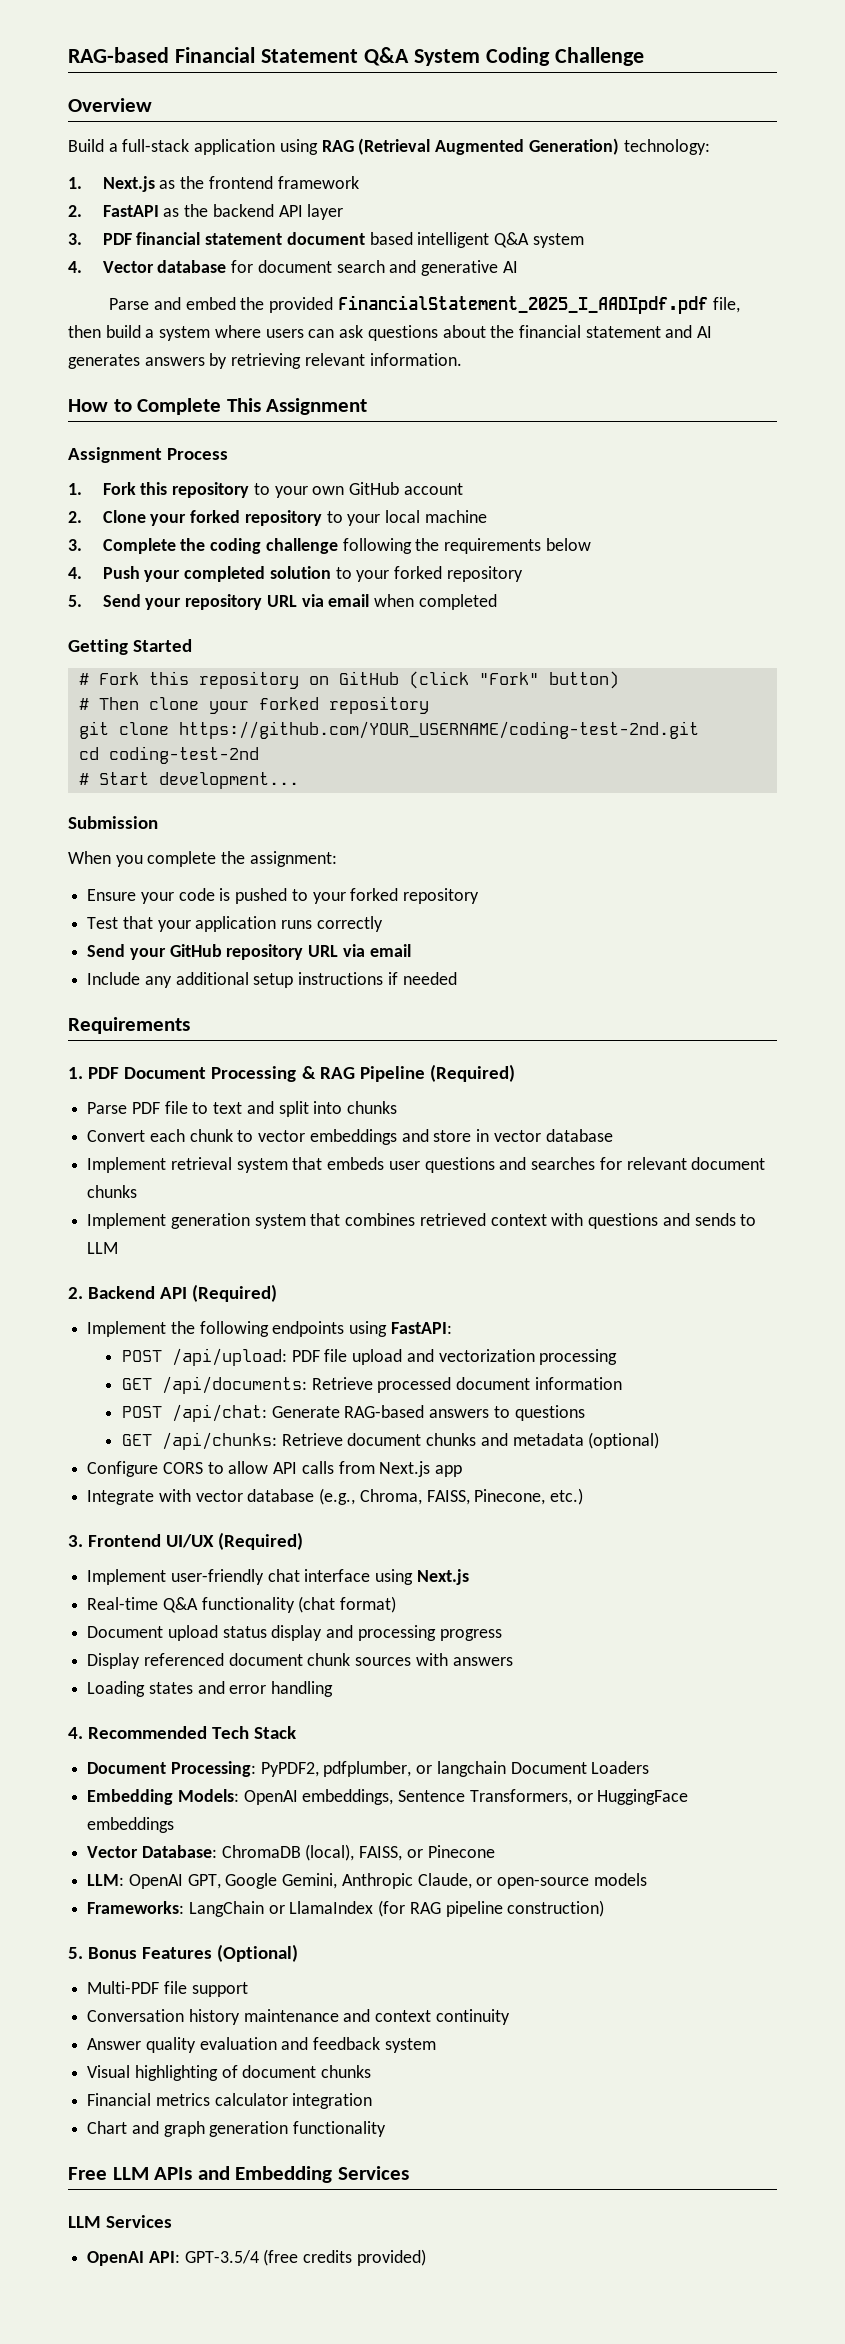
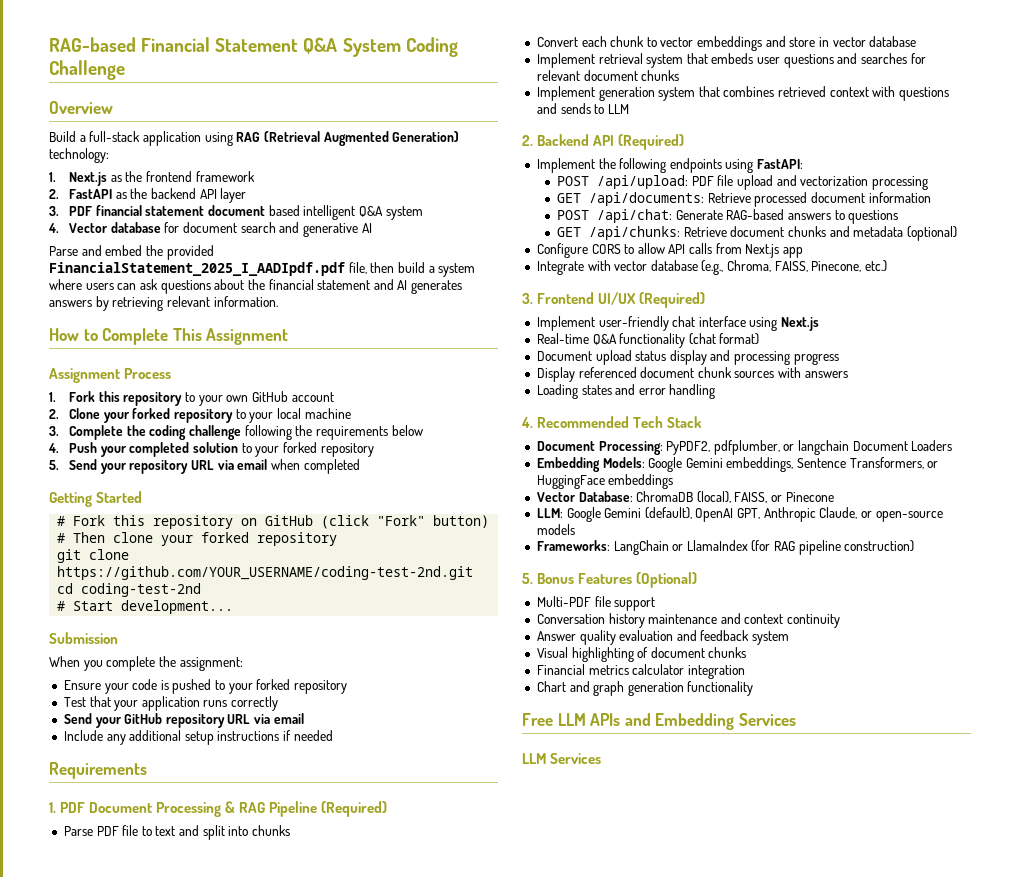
[243,1790,298,1805] OpenAI -> [648,457,723,472] Google Gemini
[128,1873,338,1889] OpenAI GPT, Google Gemini, -> [566,507,761,522] Google Gemini (default), OpenAI GPT,
[87,2249,426,2266] // OpenAI API: GPT-3.5/4 (free credits provided) -> (602, 758) none

